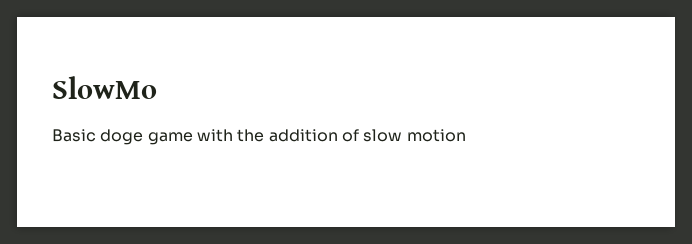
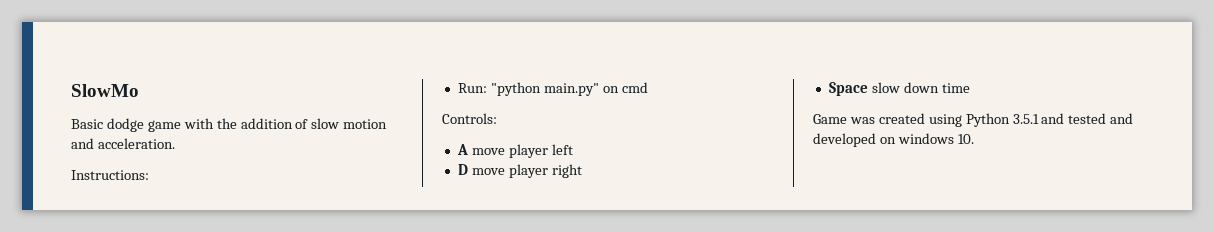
[100,129,144,145] doge -> [106,118,144,132] dodge
(466, 135) none -> [71,138,175,149] [71,170,149,180] [457,82,648,96] [442,113,497,124] [456,144,573,158] [457,164,582,178] [828,82,970,96] [813,113,1134,127] [813,133,974,147] and acceleration. // Instructions: // Run: "python main.py" on cmd // Controls: // A move player left // D move player right // Space slow down time // Game was created using Python 3.5.1 and tested and developed on windows 10.

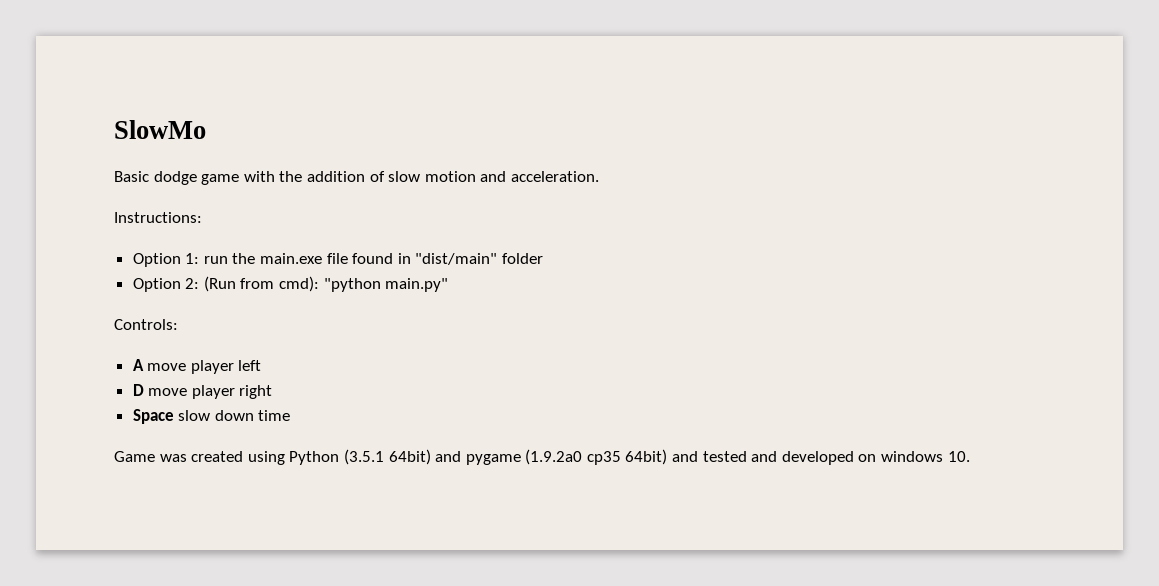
[457,83,487,93] Run: -> [132,253,544,267] [132,276,320,292] Option 1: run the main.exe file found in "dist/main" folder // Option 2: (Run from cmd):
[602,82,648,93] on cmd -> (449, 285) none
[1012,114,1039,124] 3.5.1 -> [343,449,668,465] (3.5.1 64bit) and pygame (1.9.2a0 cp35 64bit)

